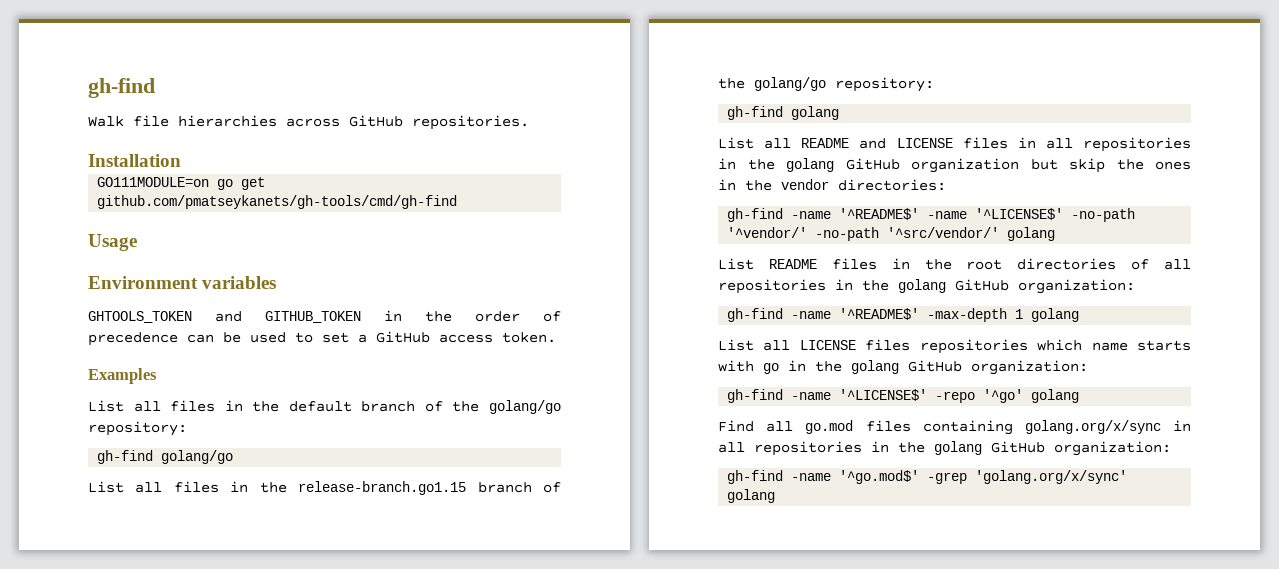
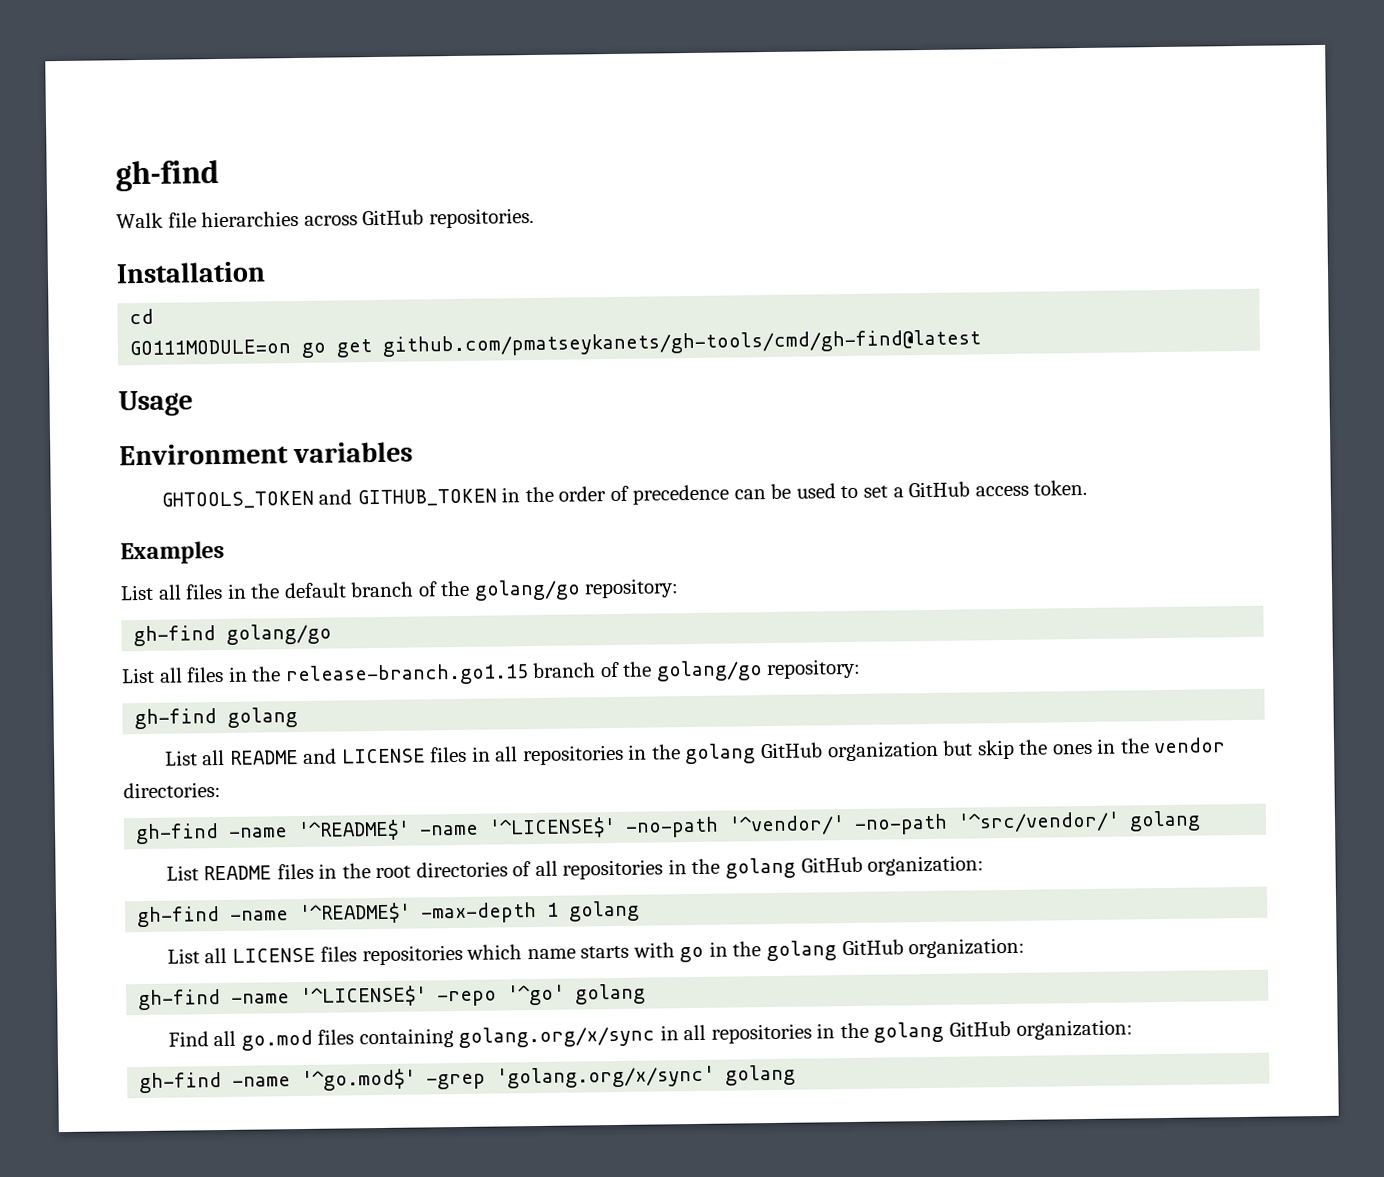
(181, 160) none -> [129,308,155,325] // cd
[97,195,458,209] github.com/pmatseykanets/gh-tools/cmd/gh-find -> [382,329,982,357] github.com/pmatseykanets/gh-tools/cmd/gh-find@latest

